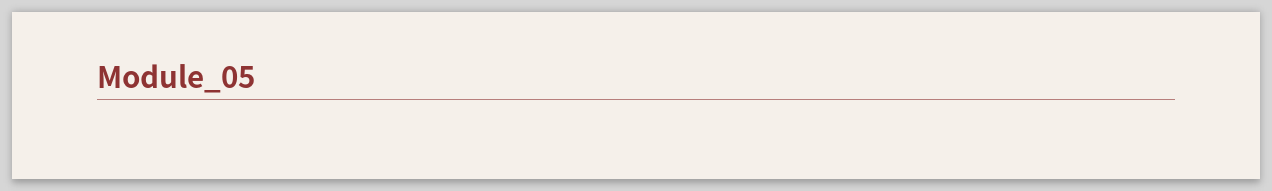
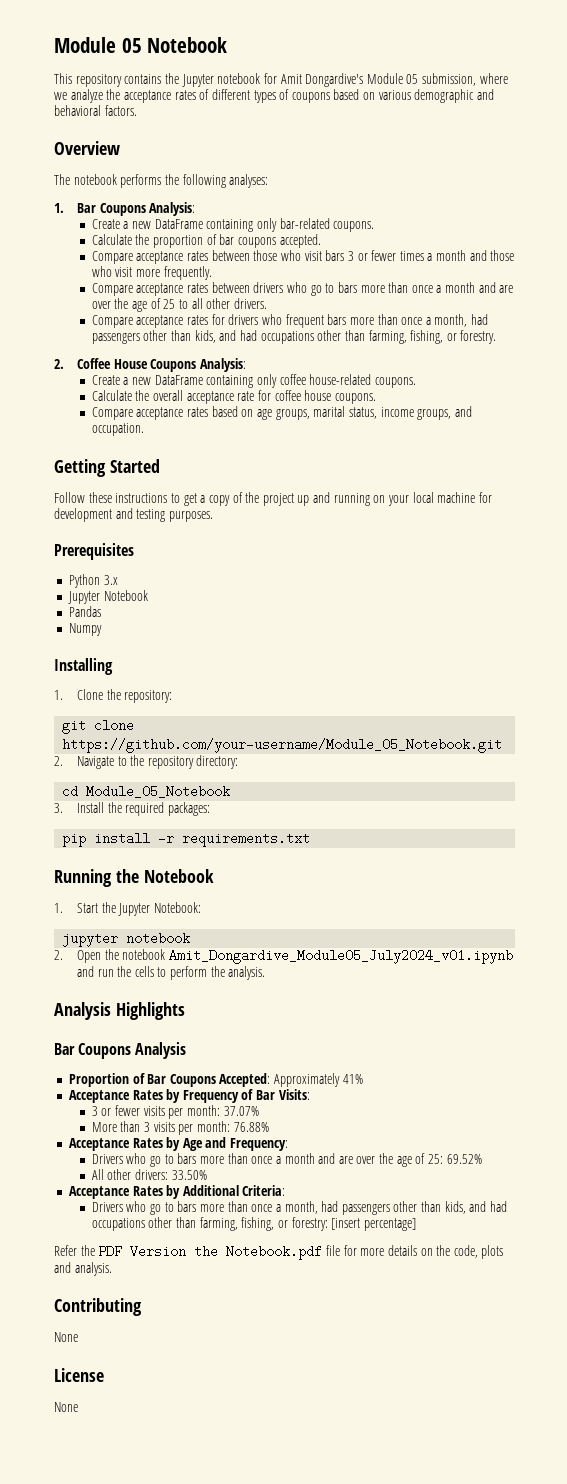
[97,64,255,93] Module_05 -> [54,37,228,53] [54,73,508,87] [54,89,495,103] [54,105,137,116] [54,141,120,155] [54,174,269,188] [54,202,196,216] [91,218,375,232] [91,234,321,248] [91,250,515,264] [91,266,212,280] [91,282,514,296] [91,298,267,312] [91,314,489,328] [91,330,497,344] [54,358,246,372] [91,374,416,388] [91,390,376,404] [91,406,472,420] [91,423,144,436] [54,459,160,477] [54,492,492,506] [54,508,213,522] [54,543,134,560] [68,574,118,588] [67,590,148,604] [68,606,101,617] [68,623,102,636] [54,658,113,675] [54,689,173,703] [62,719,135,734] [62,738,503,753] [54,755,239,769] [62,785,231,798] [54,802,210,816] [62,832,311,847] [54,869,214,887] [54,902,201,916] [62,932,191,947] [54,949,513,964] [76,966,266,980] [54,1002,185,1020] [54,1042,187,1059] [68,1073,363,1087] [68,1089,310,1103] [91,1105,259,1119] [91,1121,269,1135] [68,1137,289,1151] [91,1153,482,1167] [91,1169,207,1180] [68,1185,286,1199] [91,1201,508,1215] [91,1217,416,1231] [54,1245,504,1260] [54,1262,112,1276] [54,1298,142,1316] [54,1332,78,1342] [54,1368,104,1382] [54,1402,78,1412] Module 05 Notebook // This repository contains the Jupyter notebook for Amit Dongardive's Module 05 submission, where we analyze the acceptance rates of different types of coupons based on various demographic and behavioral factors. // Overview // The notebook performs the following analyses: // 1. Bar Coupons Analysis: // Create a new DataFrame containing only bar-related coupons. // Calculate the proportion of bar coupons accepted. // Compare acceptance rates between those who visit bars 3 or fewer times a month and those who visit more frequently. // Compare acceptance rates between drivers who go to bars more than once a month and are over the age of 25 to all other drivers. // Compare acceptance rates for drivers who frequent bars more than once a month, had passengers other than kids, and had occupations other than farming, fishing, or forestry. // 2. Coffee House Coupons Analysis: // Create a new DataFrame containing only coffee house-related coupons. // Calculate the overall acceptance rate for coffee house coupons. // Compare acceptance rates based on age groups, marital status, income groups, and occupation. // Getting Started // Follow these instructions to get a copy of the project up and running on your local machine for development and testing purposes. // Prerequisites // Python 3.x // Jupyter Notebook // Pandas // Numpy // Installing // 1. Clone the repository: // git clone https://github.com/your-username/Module_05_Notebook.git // 2. Navigate to the repository directory: // cd Module_05_Notebook // 3. Install the required packages: // pip install -r requirements.txt // Running the Notebook // 1. Start the Jupyter Notebook: // jupyter notebook // 2. Open the notebook Amit_Dongardive_Module05_July2024_v01.ipynb and run the cells to perform the analysis. // Analysis Highlights // Bar Coupons Analysis // Proportion of Bar Coupons Accepted: Approximately 41% // Acceptance Rates by Frequency of Bar Visits: // 3 or fewer visits per month: 37.07% // More than 3 visits per month: 76.88% // Acceptance Rates by Age and Frequency: // Drivers who go to bars more than once a month and are over the age of 25: 69.52% // All other drivers: 33.50% // Acceptance Rates by Additional Criteria: // Drivers who go to bars more than once a month, had passengers other than kids, and had occupations other than farming, fishing, or forestry: [insert percentage] // Refer the PDF Version the Notebook.pdf file for more details on the code, plots and analysis. // Contributing // None // License // None

